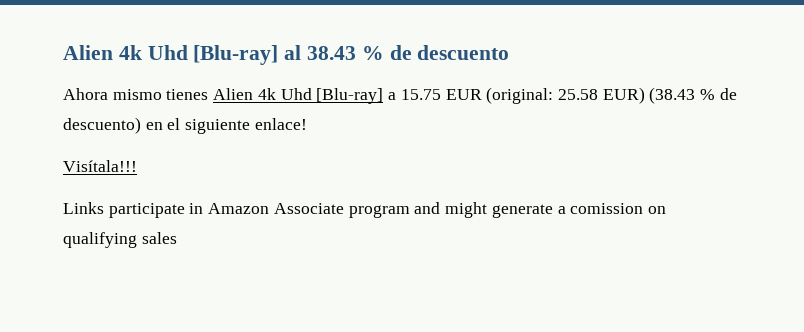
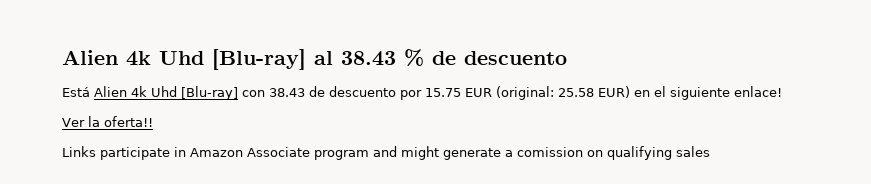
[63,88,397,104] Ahora mismo tienes Alien 4k Uhd [Blu-ray] a -> [62,86,422,100] Está Alien 4k Uhd [Blu-ray] con 38.43 de descuento por
[649,87,737,104] [63,117,141,134] (38.43 % de descuento) -> (630, 92) none
[63,160,137,172] Visítala!!! -> [62,116,153,127] Ver la oferta!!

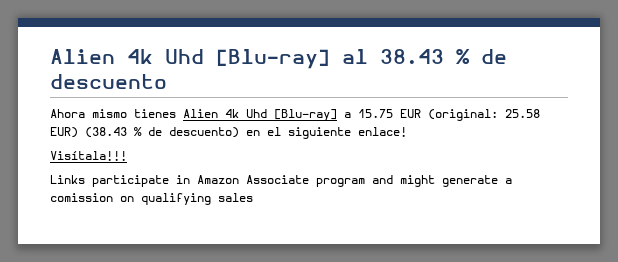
[62,86,422,100] Está Alien 4k Uhd [Blu-ray] con 38.43 de descuento por -> [50,109,351,121] Ahora mismo tienes Alien 4k Uhd [Blu-ray] a
(630, 92) none -> [85,127,239,138] (38.43 % de descuento)
[62,116,153,127] Ver la oferta!! -> [50,151,127,161] Visítala!!!

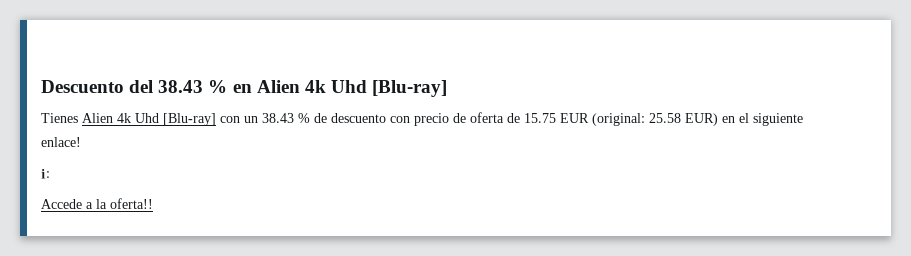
[50,49,507,69] [50,74,167,89] [50,109,351,121] Alien 4k Uhd [Blu-ray] al 38.43 % de descuento // Ahora mismo tienes Alien 4k Uhd [Blu-ray] a -> [41,80,448,97] [41,112,520,126] Descuento del 38.43 % en Alien 4k Uhd [Blu-ray] // Tienes Alien 4k Uhd [Blu-ray] con un 38.43 % de descuento con precio de oferta de
[85,127,239,138] (38.43 % de descuento) -> (718, 119) none
[50,151,127,161] [50,175,512,187] [50,193,253,205] Visítala!!! // Links participate in Amazon Associate program and might generate a comission on qualifying sales -> [41,168,50,179] [41,198,153,209] ℹ: // Accede a la oferta!!

